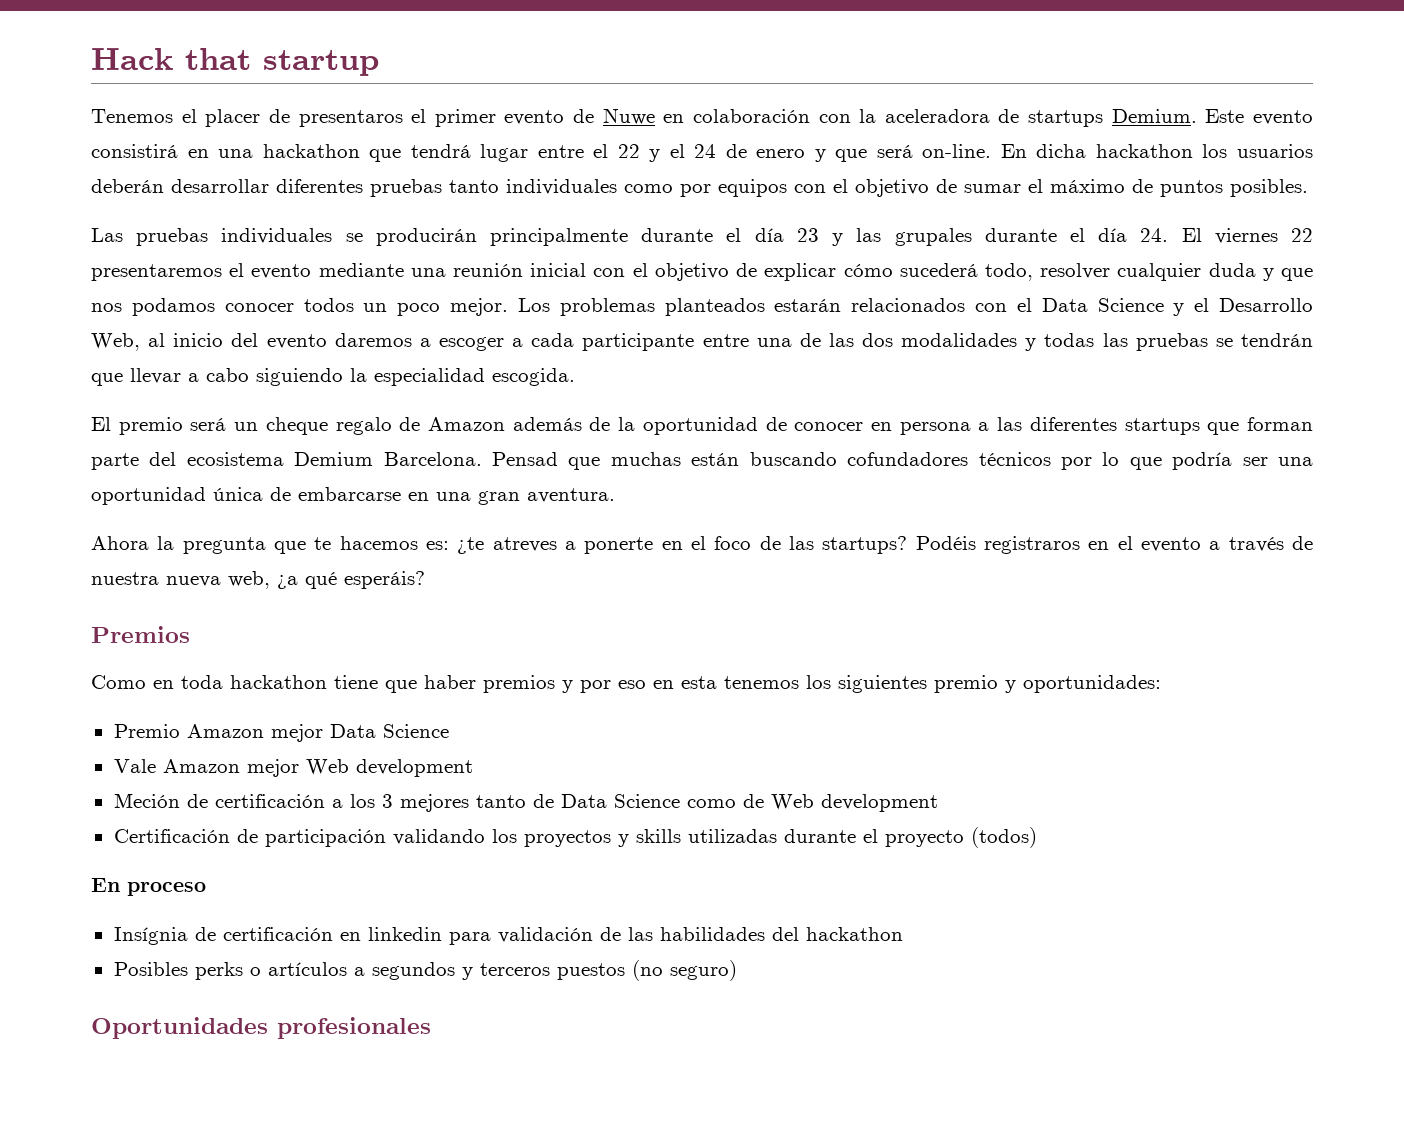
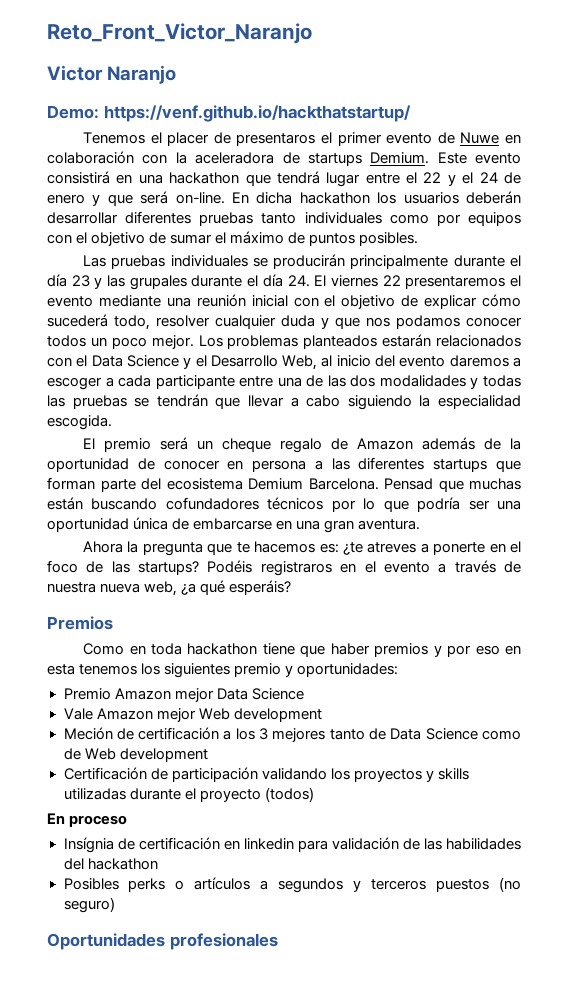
[91,48,379,76] Hack that startup -> [47,23,312,44] [47,65,177,84] [47,105,411,122] Reto_Front_Victor_Naranjo // Victor Naranjo // Demo: https://venf.github.io/hackthatstartup/

